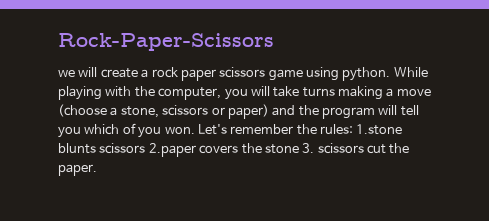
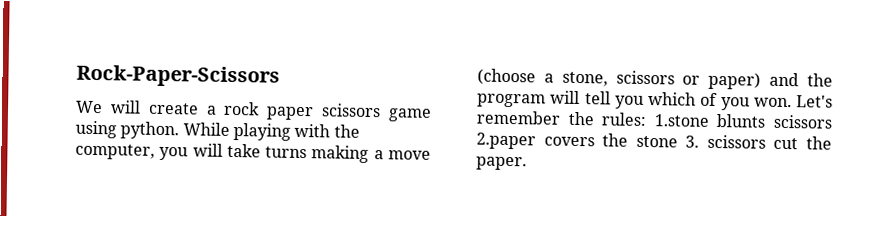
[58,70,75,77] we -> [75,100,103,114] We

